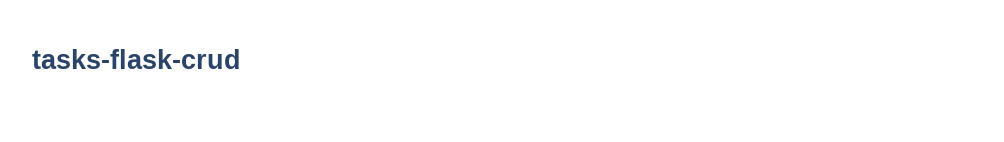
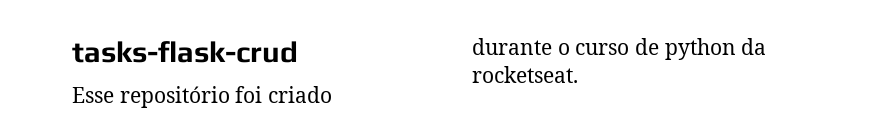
(241, 59) none -> [72,86,333,108] [472,38,767,60] [472,66,578,83] // Esse repositório foi criado durante o curso de python da rocketseat.

